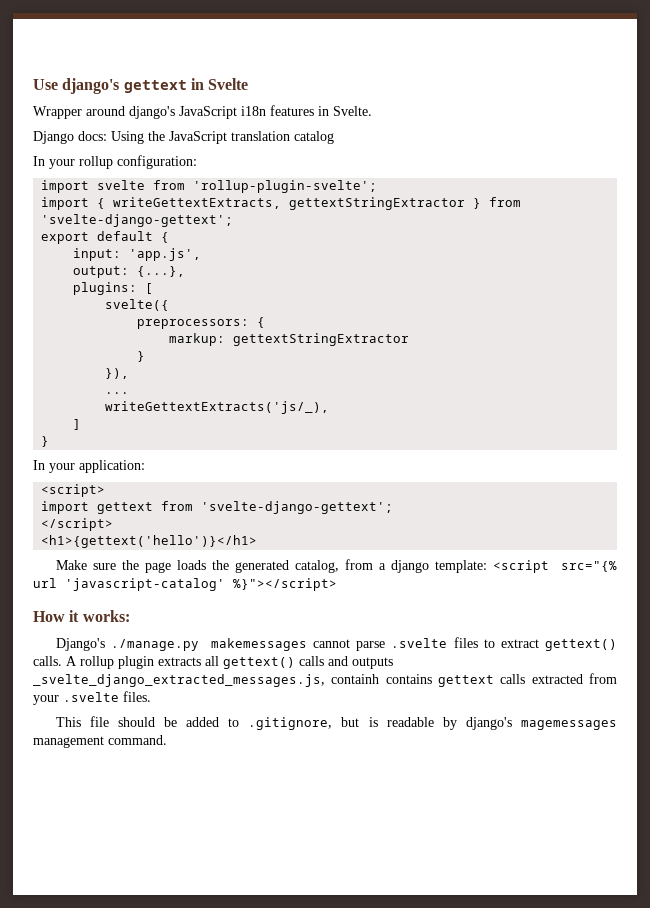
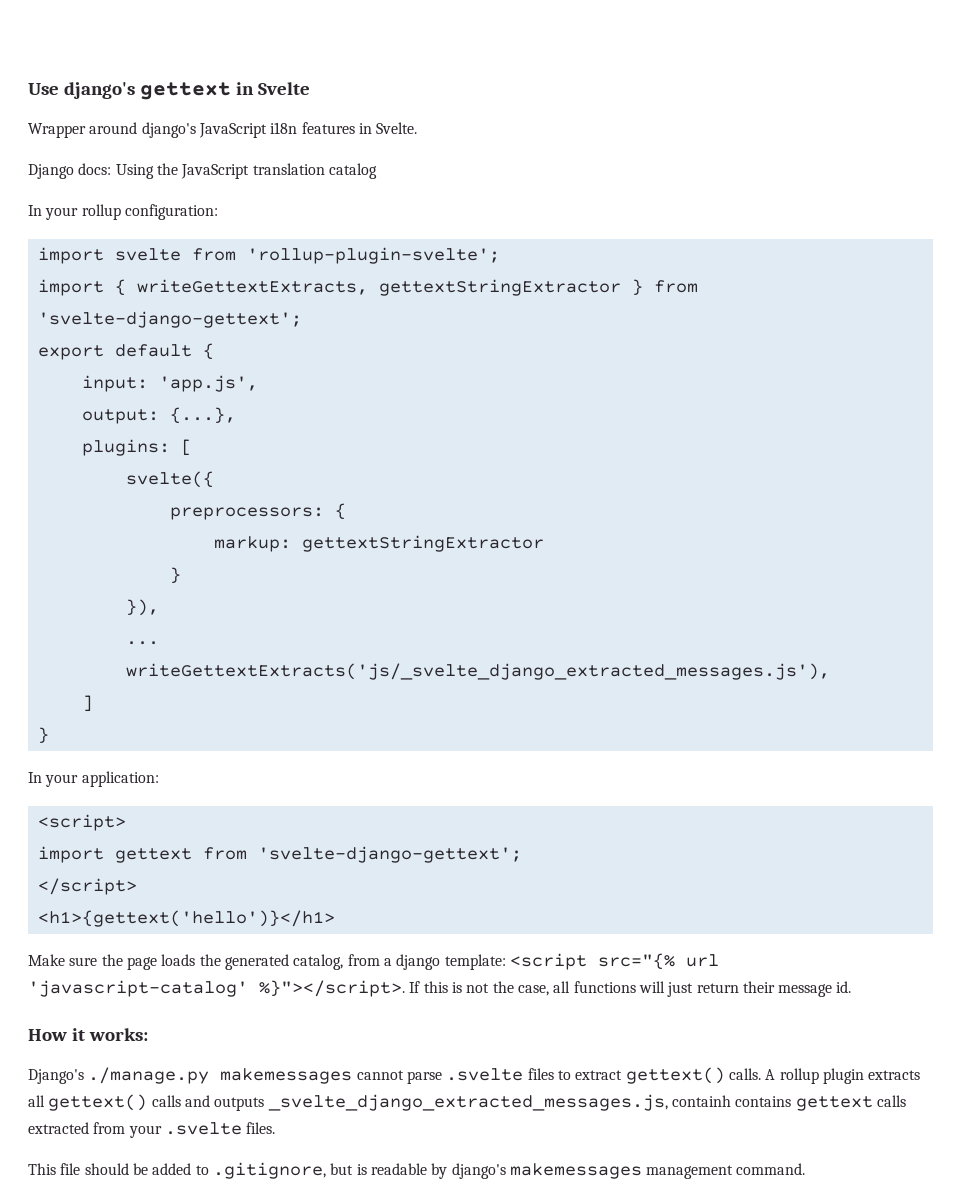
[105,401,330,414] writeGettextExtracts('js/_), -> [125,663,830,680] writeGettextExtracts('js/_svelte_django_extracted_messages.js'),
[233,578,337,591] %}"></script> -> [259,980,852,997] %}"></script>. If this is not the case, all functions will just return their message id.
[521,720,617,730] magemessages -> [509,1163,642,1179] makemessages

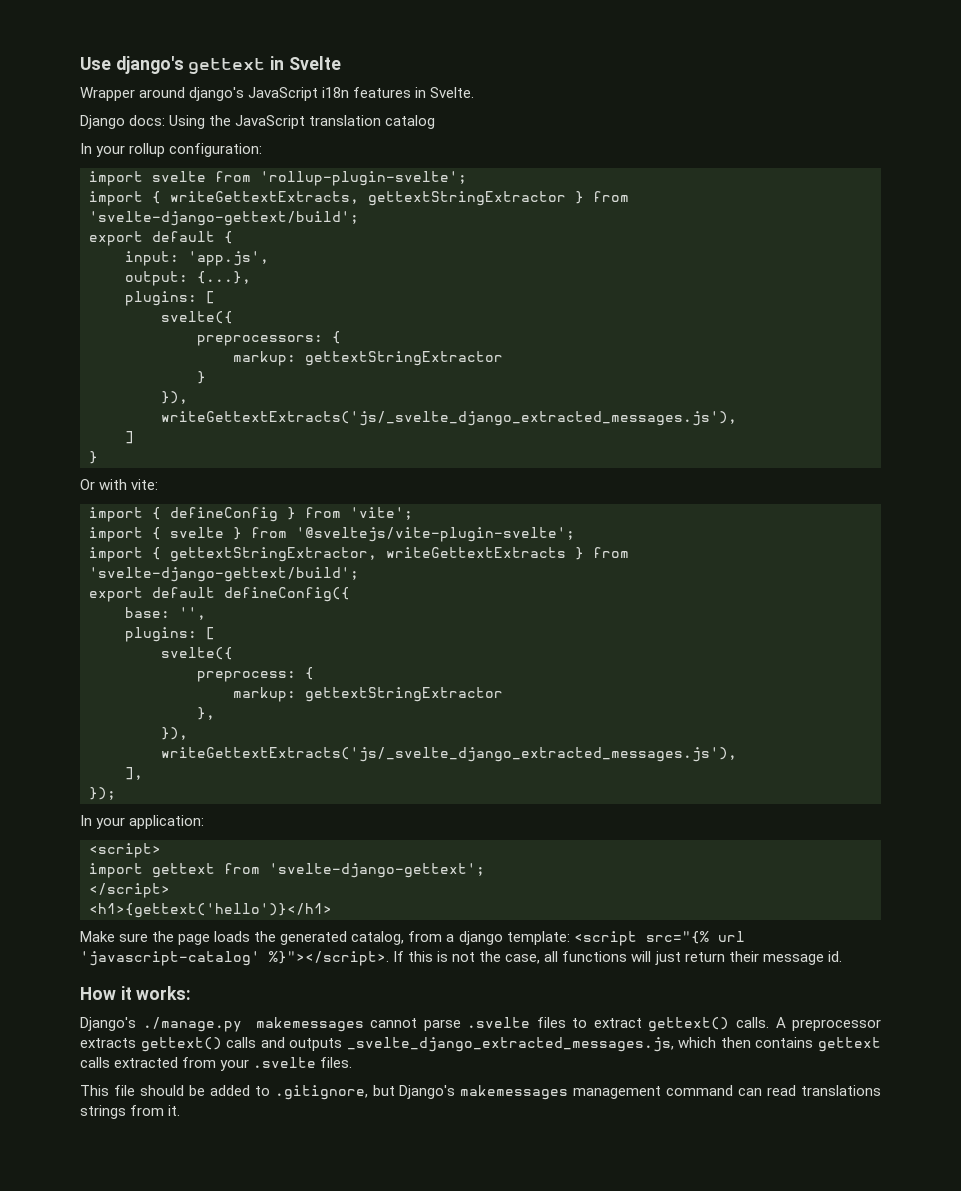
[37,311,302,328] 'svelte-django-gettext'; -> [89,211,359,226] 'svelte-django-gettext/build';
[125,641,159,645] // ... -> (188, 397) none
(49, 735) none -> [80,479,159,490] [89,507,413,522] [89,527,575,542] [89,547,629,562] [89,567,359,582] [89,587,350,602] [125,607,206,620] [125,627,215,642] [161,647,233,660] [197,667,314,682] [233,687,503,702] [197,707,215,720] [161,727,188,740] [161,747,737,762] [125,767,143,780] [89,787,116,800] // Or with vite: // import { defineConfig } from 'vite'; // import { svelte } from '@sveltejs/vite-plugin-svelte'; // import { gettextStringExtractor, writeGettextExtracts } from 'svelte-django-gettext/build'; // export default defineConfig({ // base: '', // plugins: [ // svelte({ // preprocess: { // markup: gettextStringExtractor // }, // }), // writeGettextExtracts('js/_svelte_django_extracted_messages.js'), // ], // });
[779,1068,921,1084] [28,1095,45,1107] rollup plugin extracts all -> [792,1019,882,1031] [80,1038,136,1048] preprocessor extracts
[671,1095,731,1107] containh -> [678,1037,751,1048] which then
[356,1163,806,1179] is readable by django's makemessages management command. -> [399,1085,882,1100] [80,1105,181,1119] Django's makemessages management command can read translations strings from it.

